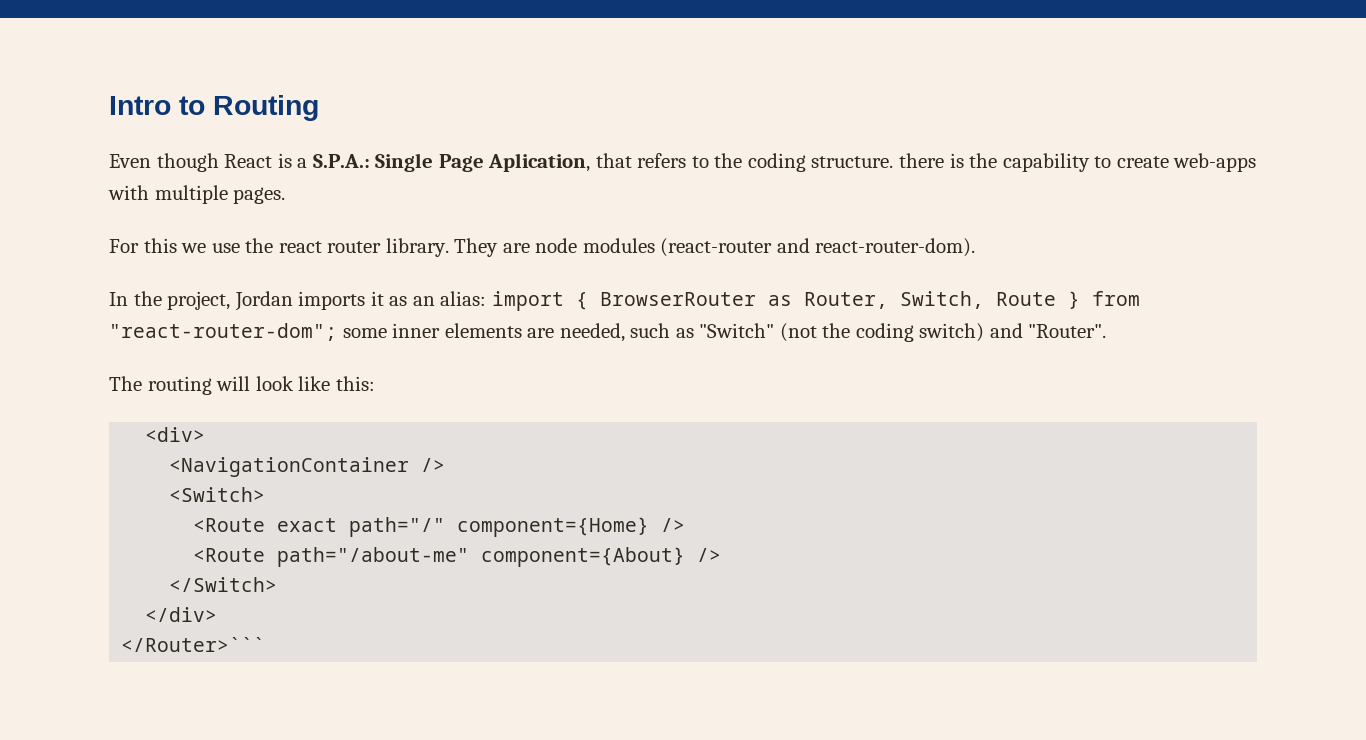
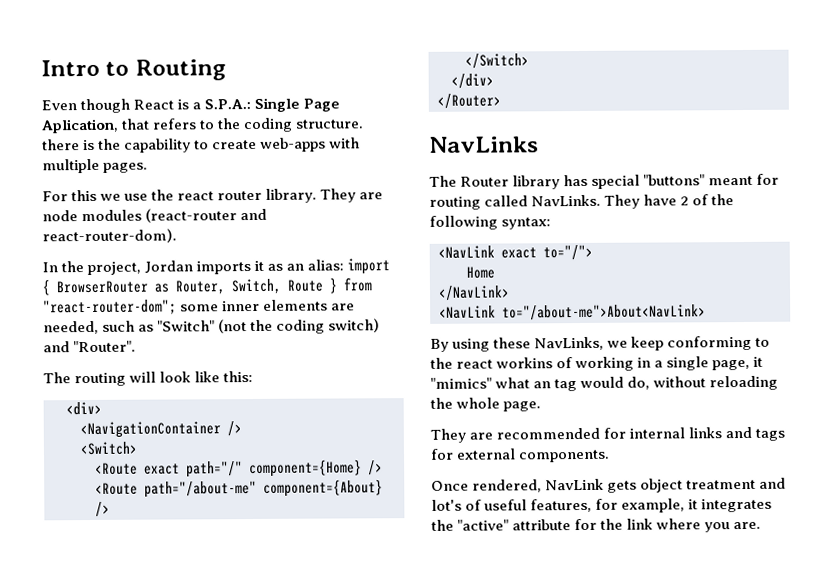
[121,637,266,652] </Router>``` -> [437,93,501,109] [429,136,539,153] [429,173,780,190] [429,194,735,210] [429,215,552,230] [438,244,593,261] [466,266,495,279] [438,285,510,301] [439,304,706,321] [430,335,771,352] [430,356,764,372] [430,375,779,392] [430,397,542,412] [430,426,786,443] [430,448,611,463] [431,477,787,493] [431,498,773,513] [431,518,762,533] </Router> // NavLinks // The Router library has special "buttons" meant for routing called NavLinks. They have 2 of the following syntax: // <NavLink exact to="/"> // Home // </NavLink> // <NavLink to="/about-me">About<NavLink> // By using these NavLinks, we keep conforming to the react workins of working in a single page, it "mimics" what an tag would do, without reloading the whole page. // They are recommended for internal links and tags for external components. // Once rendered, NavLink gets object treatment and lot's of useful features, for example, it integrates the "active" attribute for the link where you are.

